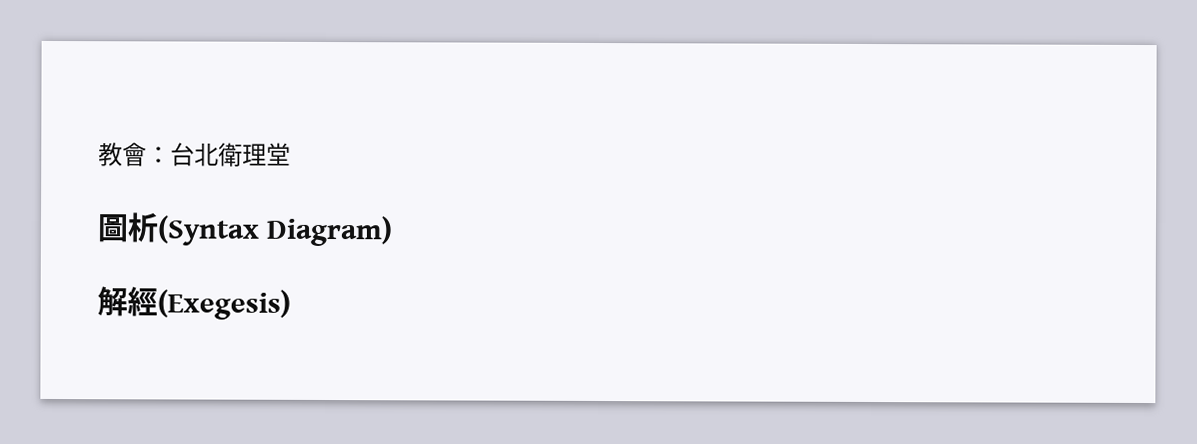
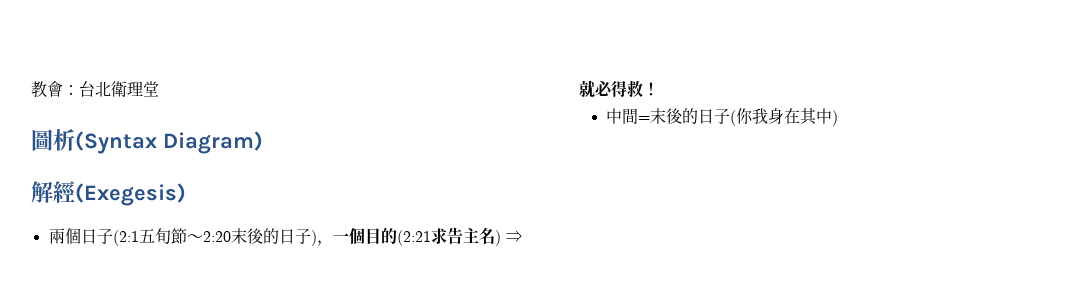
(291, 304) none -> [48,227,522,246] [578,80,659,97] [606,108,839,126] // 兩個日子(2:1五旬節～2:20末後的日子)，一個目的(2:21求告主名) ⇒就必得救！ // 中間=末後的日子(你我身在其中)

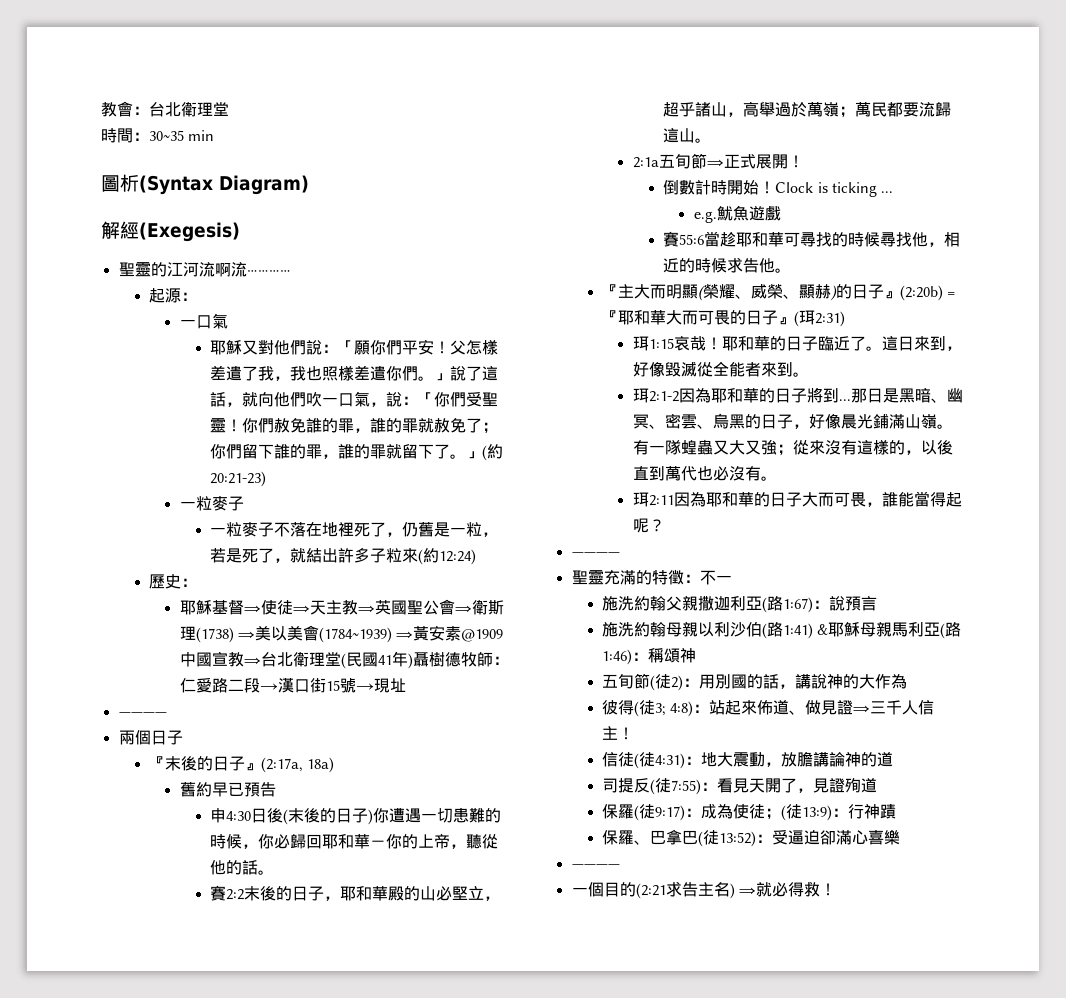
(159, 89) none -> [101,128,215,143] // 時間：30~35 min
[48,228,333,246] 兩個日子(2:1五旬節～2:20末後的日子)， -> [118,262,291,277] [149,288,198,303] [179,313,228,329] [210,339,499,355] [210,365,499,381] [210,391,499,407] [210,418,499,434] [210,444,504,461] [210,471,267,487] [179,496,244,511] [210,522,499,537] [210,547,477,565] [149,574,198,589] [179,599,504,615] [179,625,504,643] [179,651,509,669] [179,678,406,693] [118,712,167,717] [118,730,183,745] [149,756,335,773] [179,782,276,797] [210,808,502,825] [210,833,499,849] [210,860,275,875] [210,885,501,901] [663,101,952,118] [663,127,712,143] [632,153,804,169] [663,180,894,197] [693,205,781,223] [663,231,961,247] [663,257,792,273] [602,284,956,301] [602,310,846,327] [632,335,962,351] [632,361,809,377] [632,387,963,403] [632,413,953,429] [632,439,953,456] [632,466,777,481] [632,491,962,507] [632,518,665,533] [571,552,620,557] [571,570,732,585] [602,595,878,613] [602,621,962,639] [602,647,697,665] [602,673,908,691] [602,700,935,717] [602,726,635,740] [602,751,894,769] [602,777,878,795] [602,803,897,821] [602,829,901,847] [571,864,620,869] 聖靈的江河流啊流⋯⋯⋯⋯ // 起源： // 一口氣 // 耶穌又對他們說：「願你們平安！父怎樣差遣了我，我也照樣差遣你們。」說了這話，就向他們吹一口氣，說：「你們受聖靈！你們赦免誰的罪，誰的罪就赦免了；你們留下誰的罪，誰的罪就留下了。」(約20:21-23) // 一粒麥子 // 一粒麥子不落在地裡死了，仍舊是一粒，若是死了，就結出許多子粒來(約12:24) // 歷史： // 耶穌基督⇒使徒⇒天主教⇒英國聖公會⇒衛斯理(1738) ⇒美以美會(1784~1939) ⇒黃安素@1909中國宣教⇒台北衛理堂(民國41年)聶樹德牧師：仁愛路二段→漢口街15號→現址 // ———— // 兩個日子 // 『末後的日子』(2:17a, 18a) // 舊約早已預告 // 申4:30日後(末後的日子)你遭遇一切患難的時候，你必歸回耶和華－你的上帝，聽從他的話。 // 賽2:2末後的日子，耶和華殿的山必堅立，超乎諸山，高舉過於萬嶺；萬民都要流歸這山。 // 2:1a五旬節⇒正式展開！ // 倒數計時開始！Clock is ticking ... // e.g.魷魚遊戲 // 賽55:6當趁耶和華可尋找的時候尋找他，相近的時候求告他。 // 『主大而明顯(榮耀、威榮、顯赫)的日子』(2:20b) =『耶和華大而可畏的日子』(珥2:31) // 珥1:15哀哉！耶和華的日子臨近了。這日來到，好像毀滅從全能者來到。 // 珥2:1-2因為耶和華的日子將到...那日是黑暗、幽冥、密雲、烏黑的日子，好像晨光鋪滿山嶺。有一隊蝗蟲又大又強；從來沒有這樣的，以後直到萬代也必沒有。 // 珥2:11因為耶和華的日子大而可畏，誰能當得起呢？ // ———— // 聖靈充滿的特徵：不一 // 施洗約翰父親撒迦利亞(路1:67)：說預言 // 施洗約翰母親以利沙伯(路1:41) &耶穌母親馬利亞(路1:46)：稱頌神 // 五旬節(徒2)：用別國的話，講說神的大作為 // 彼得(徒3; 4:8)：站起來佈道、做見證⇒三千人信主！ // 信徒(徒4:31)：地大震動，放膽講論神的道 // 司提反(徒7:55)：看見天開了，見證殉道 // 保羅(徒9:17)：成為使徒；(徒13:9)：行神蹟 // 保羅、巴拿巴(徒13:52)：受逼迫卻滿心喜樂 // ———— //
[606,108,839,126] // 中間=末後的日子(你我身在其中) -> (836, 889) none

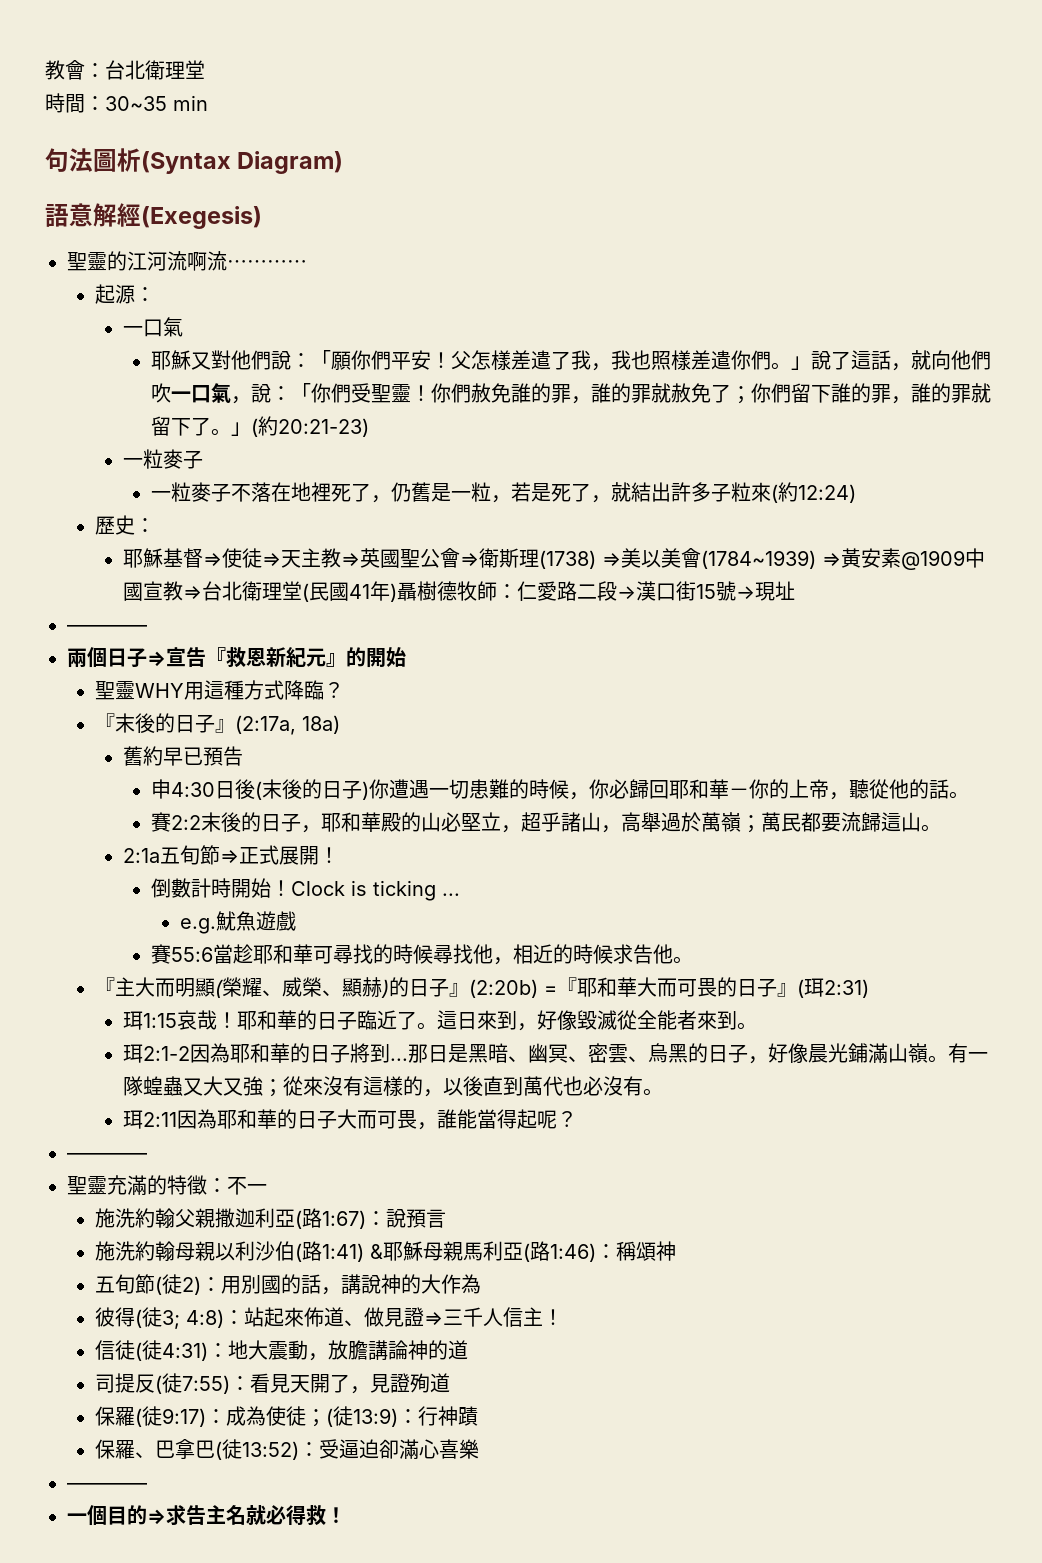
(215, 135) none -> [45,148,93,172] 句法
(309, 185) none -> [45,203,93,227] 語意
(183, 737) none -> [147,647,406,668] [95,680,345,700] ⇒宣告『救恩新紀元』的開始 // 聖靈WHY用這種方式降臨？
[635,883,666,899] (2:21 -> [147,1509,166,1525] ⇒
[729,883,756,899] ) ⇒ -> (246, 1515) none

